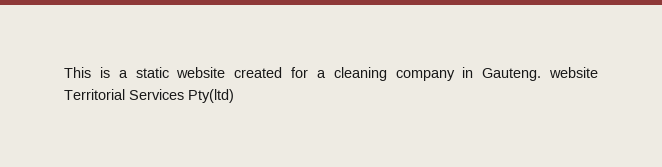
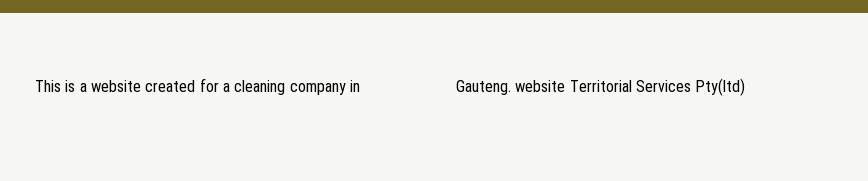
[135,67,169,78] static -> (87, 87) none

